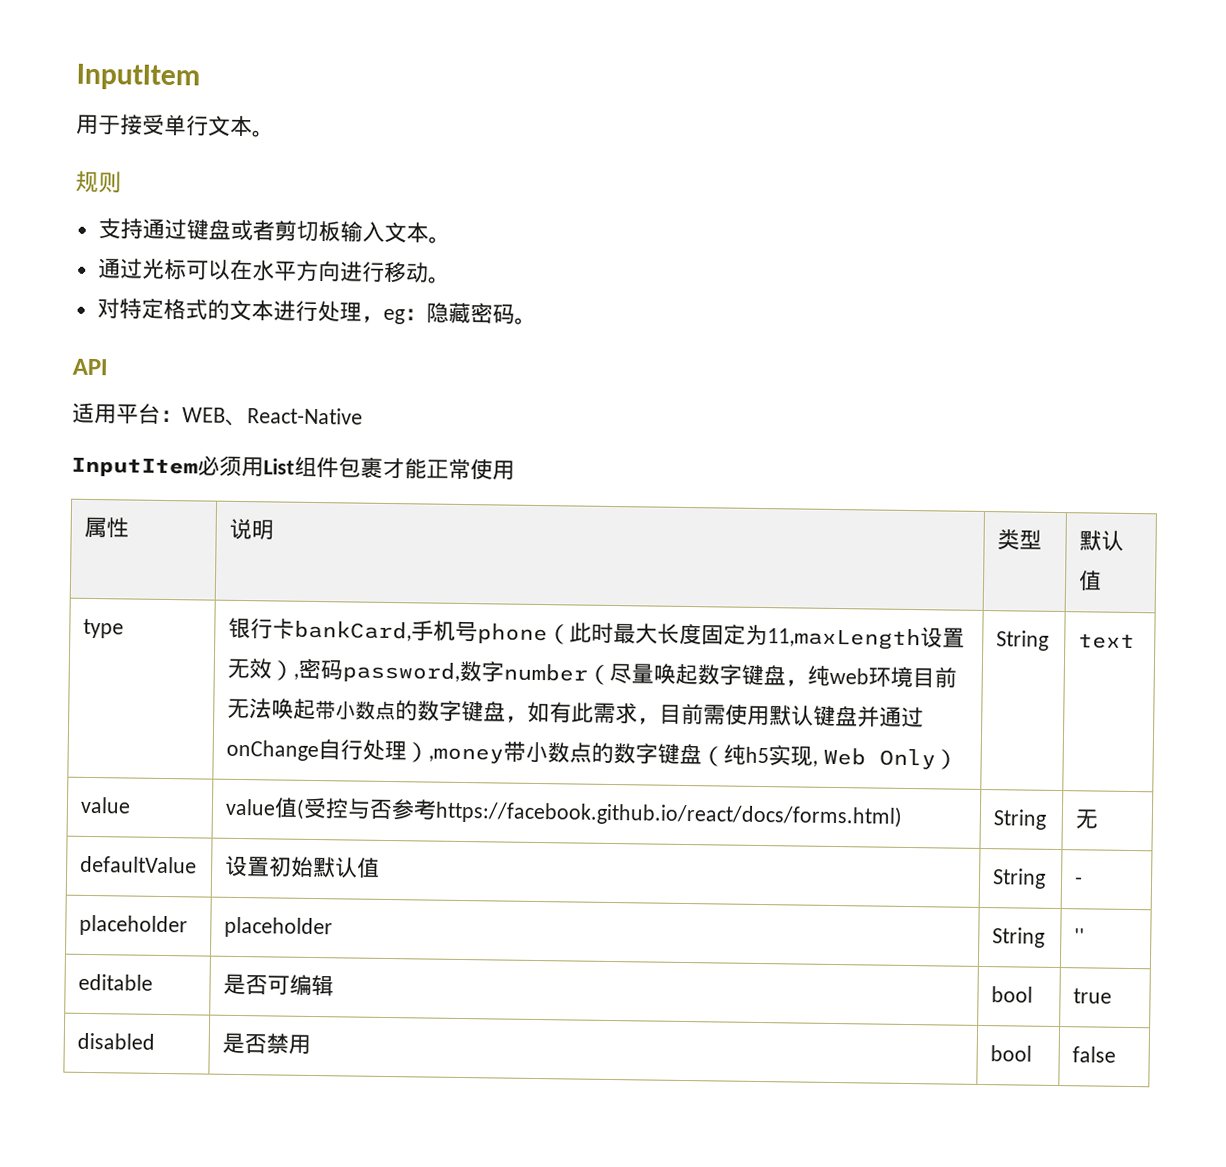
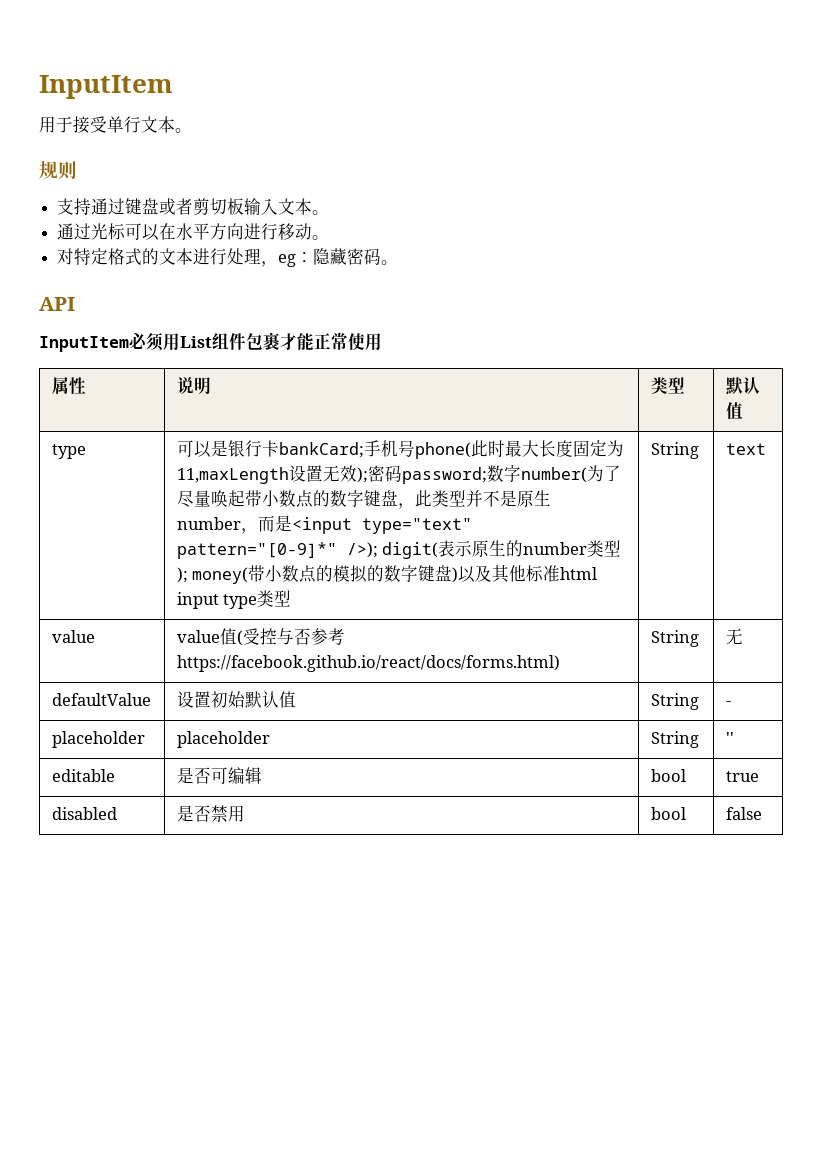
[72,402,363,427] // 适用平台：WEB、React-Native -> (75, 304) none
[228,617,571,645] 银行卡bankCard,手机号phone（ -> [176,440,471,459] 可以是银行卡bankCard;手机号phone(
[271,658,958,689] [227,698,273,720] ）,密码password,数字number（尽量唤起数字键盘，纯web环境目前无法 -> [356,465,621,484] [176,490,211,508] );密码password;数字number(为了尽量
[527,701,925,728] [226,739,959,770] 如有此需求，目前需使用默认键盘并通过onChange自行处理）,money带小数点的数字键盘（纯h5实现, Web Only） -> [414,490,551,507] [176,515,472,534] [176,540,622,559] [176,565,598,584] [176,590,292,609] 此类型并不是原生number，而是<input type="text" pattern="[0-9]*" />); digit(表示原生的number类型); money(带小数点的模拟的数字键盘)以及其他标准html input type类型

